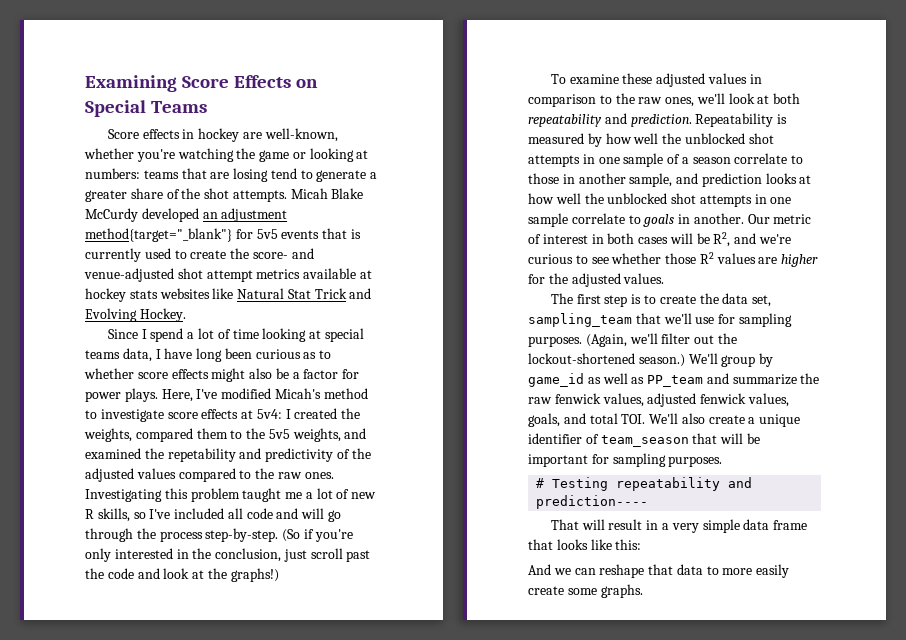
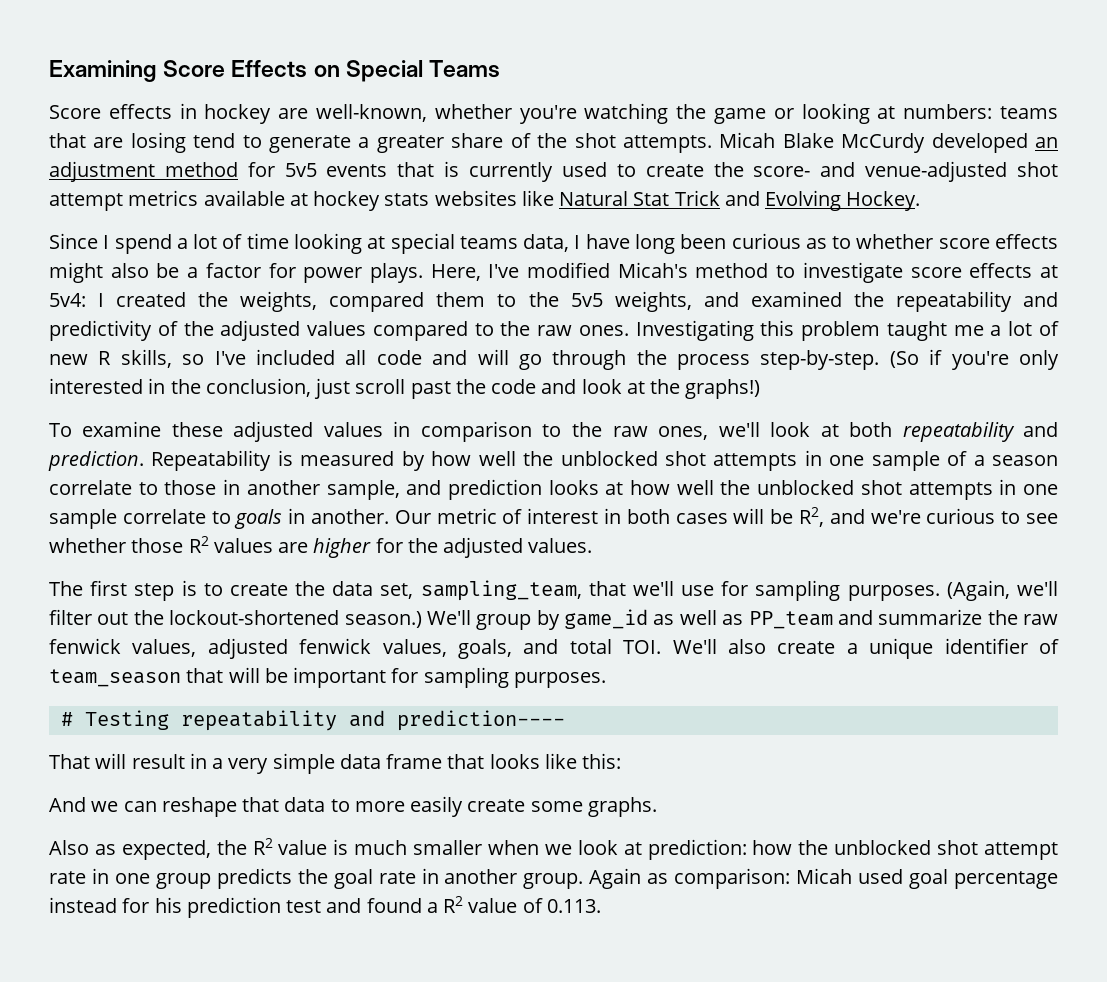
[85,228,232,242] method{target="_blank"} -> [164,162,238,177] method
[167,448,236,462] repetability -> [895,291,1012,312] repeatability
[528,313,632,327] sampling_team -> [420,580,582,601] sampling_team,
(643, 591) none -> [49,838,1059,860] [49,868,1059,889] [49,896,601,918] // Also as expected, the R2 value is much smaller when we look at prediction: how the unblocked shot attempt rate in one group predicts the goal rate in another group. Again as comparison: Micah used goal percentage instead for his prediction test and found a R2 value of 0.113.

